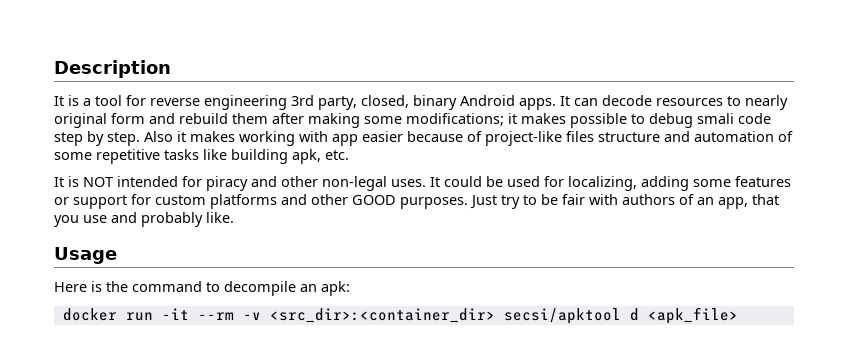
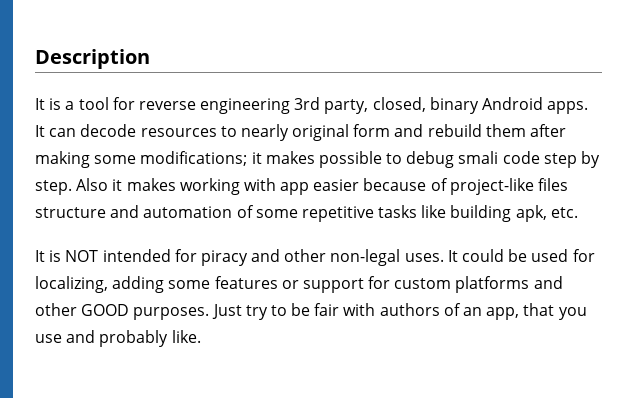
[54,247,117,264] [54,281,350,296] [62,307,738,324] // Usage // Here is the command to decompile an apk: // docker run -it --rm -v <src_dir>:<container_dir> secsi/apktool d <apk_file> -> (201, 336) none

